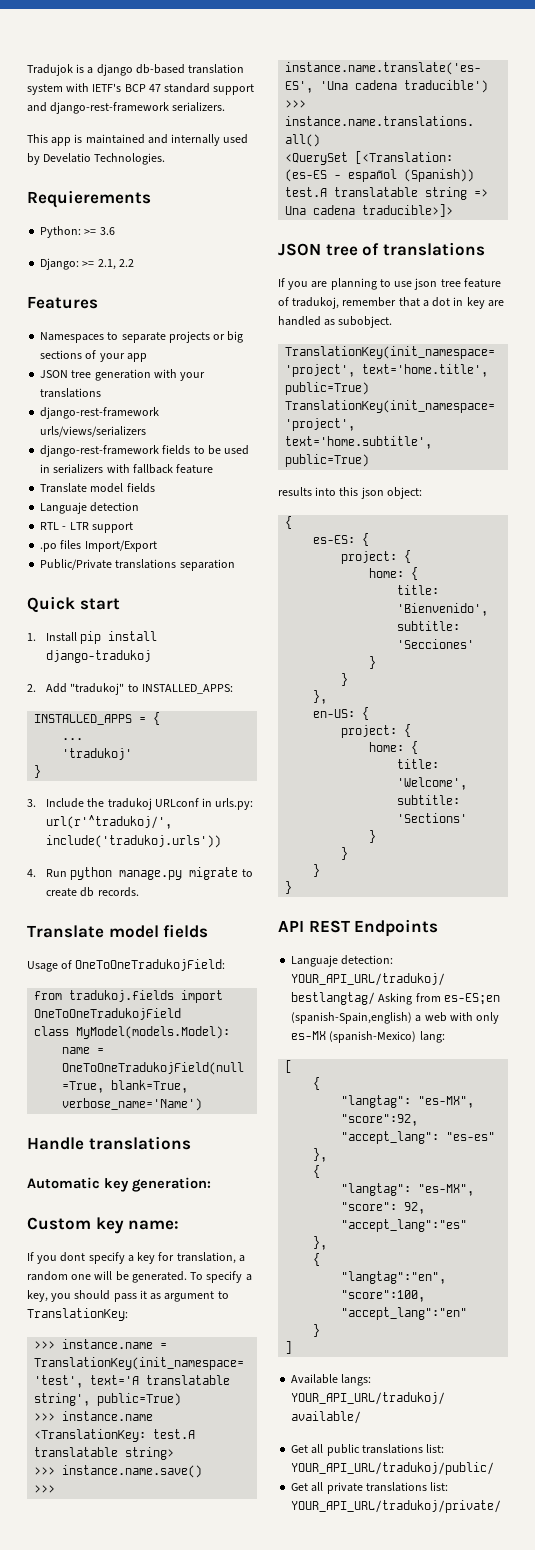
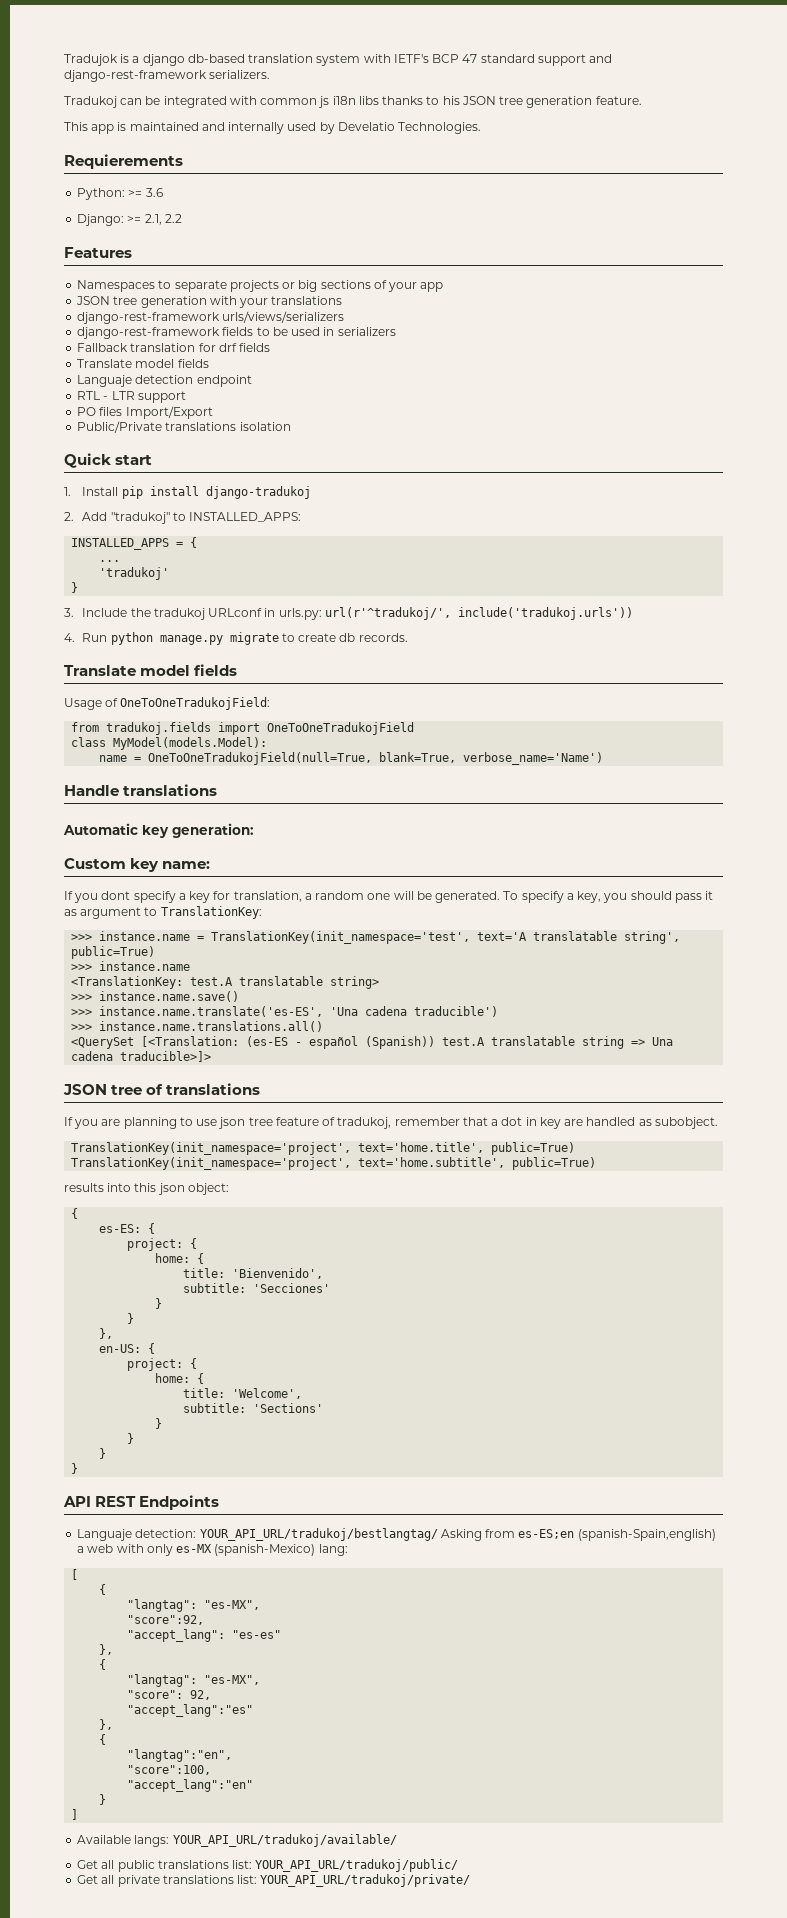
(226, 107) none -> [64,96,642,108] // Tradukoj can be integrated with common js i18n libs thanks to his JSON tree generation feature.
[106,464,214,474] with fallback feature -> [77,343,271,352] // Fallback translation for drf fields
(140, 507) none -> [196,375,252,387] endpoint
[40,543,58,552] .po -> [77,407,97,416] PO
[179,559,235,571] separation -> [239,422,291,431] isolation

